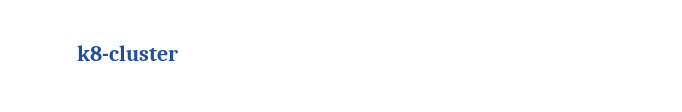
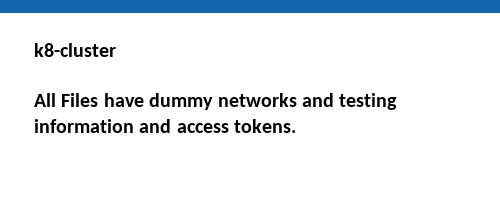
(178, 53) none -> [34,93,398,110] [34,119,297,133] // All Files have dummy networks and testing information and access tokens.

